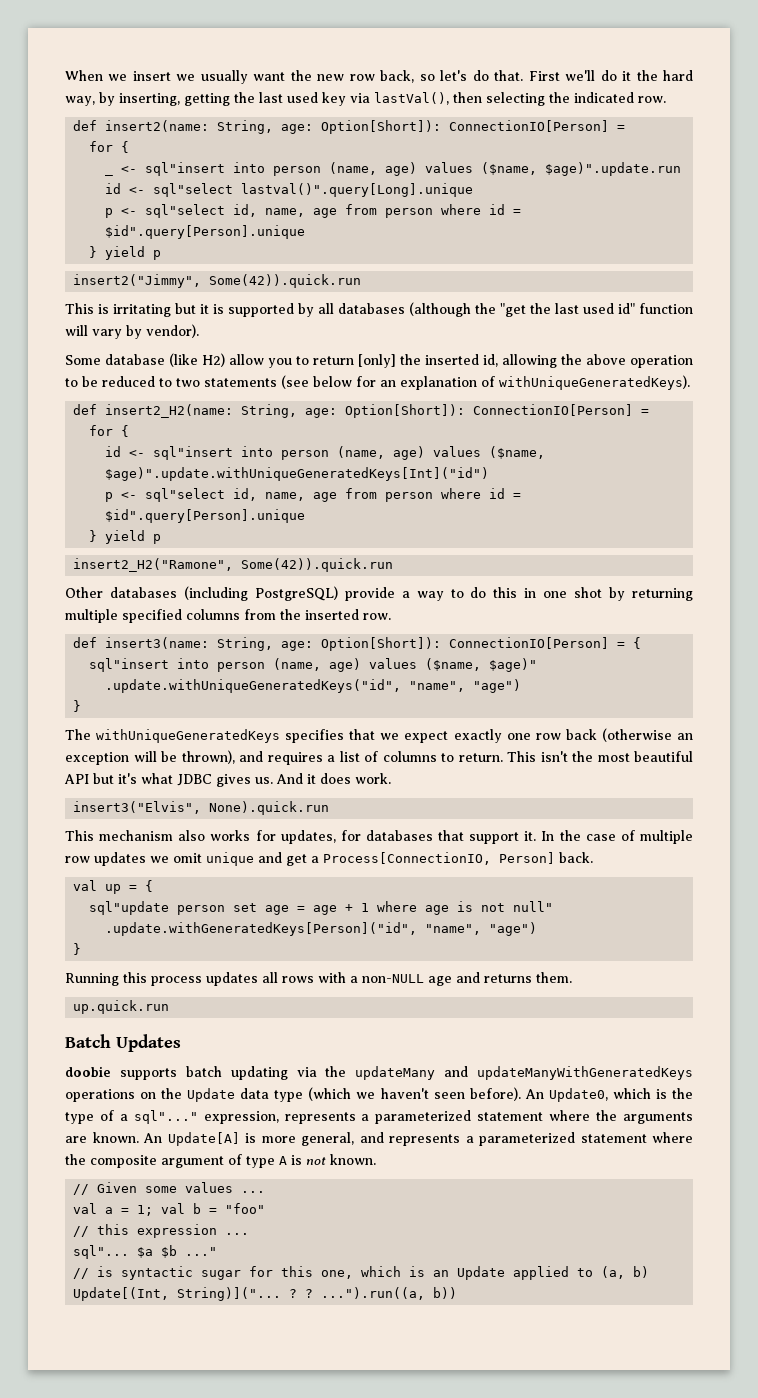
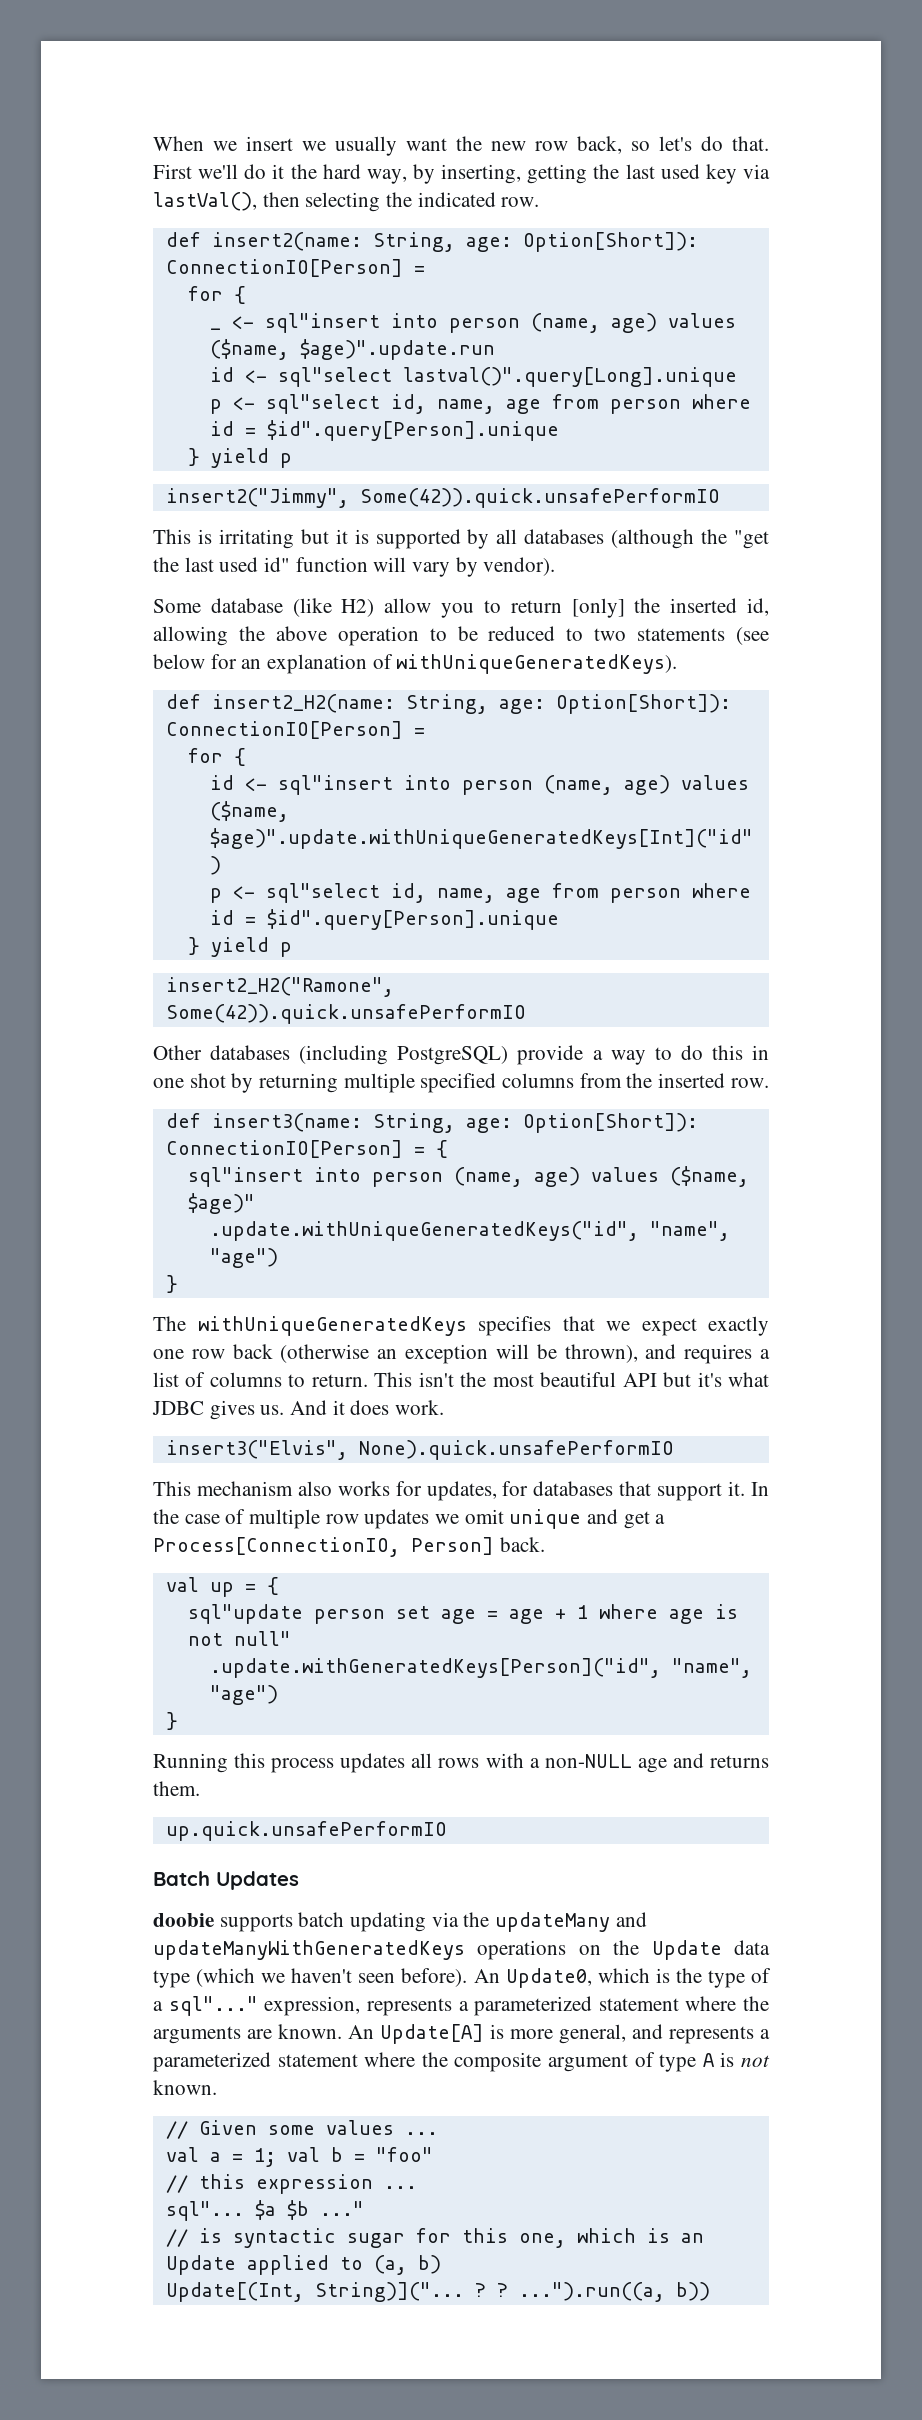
[209,274,362,288] Some(42)).quick.run -> [359,488,720,508] Some(42)).quick.unsafePerformIO
[241,558,394,572] Some(42)).quick.run -> [165,1004,526,1024] Some(42)).quick.unsafePerformIO
[209,801,330,815] None).quick.run -> [358,1440,674,1460] None).quick.unsafePerformIO
[73,1000,170,1014] up.quick.run -> [165,1821,447,1841] up.quick.unsafePerformIO

